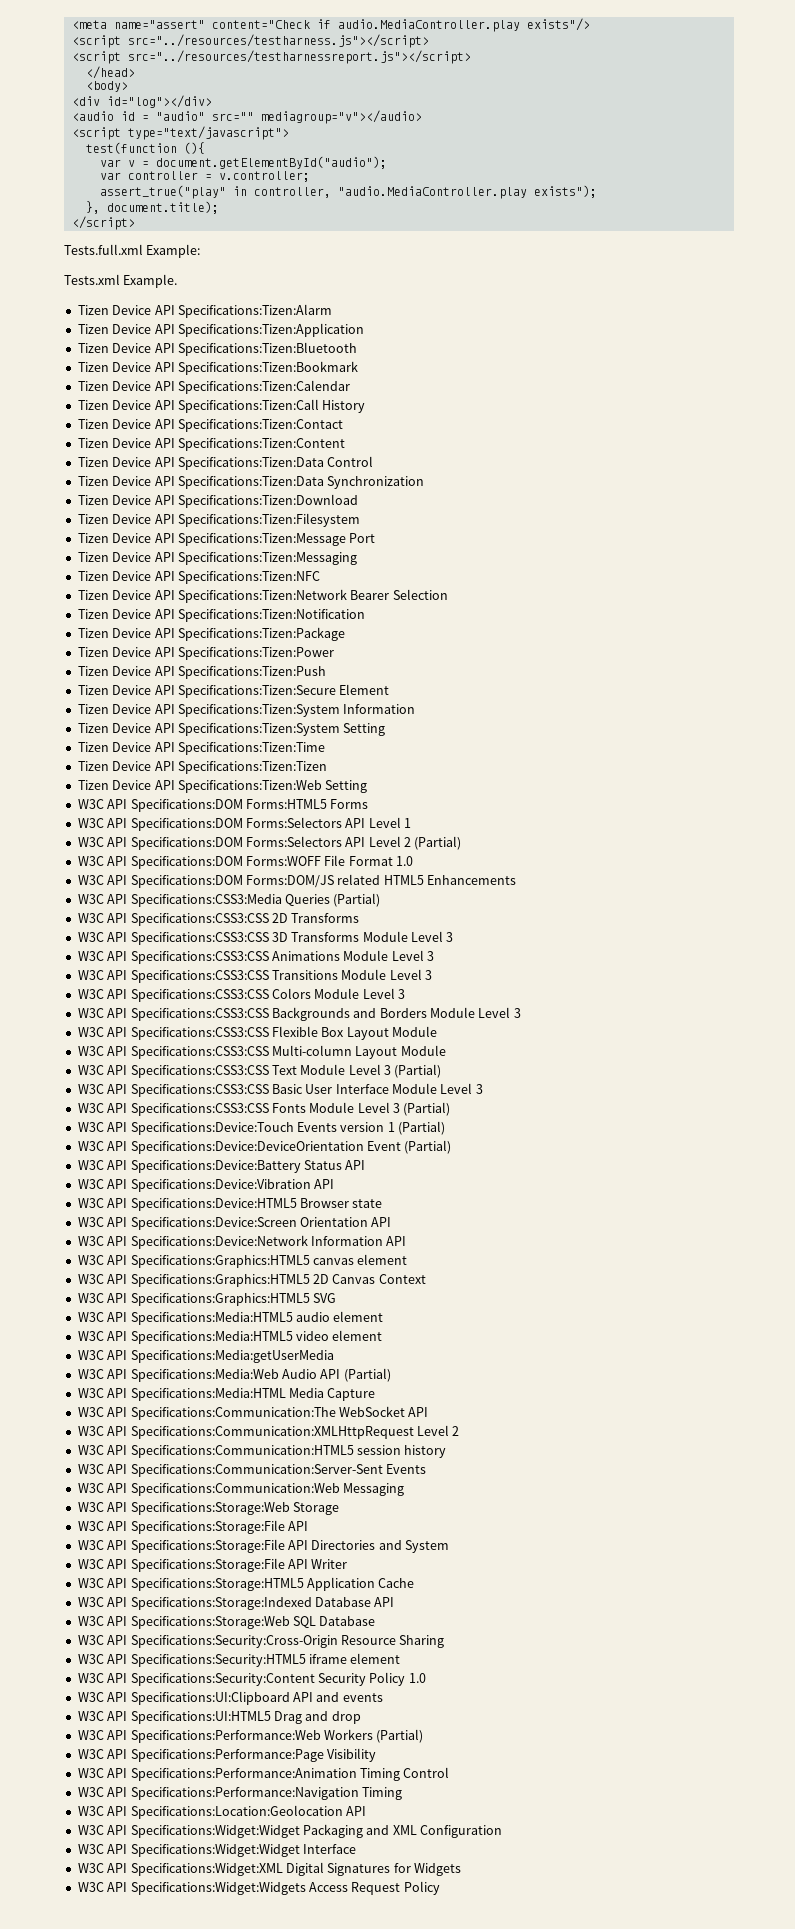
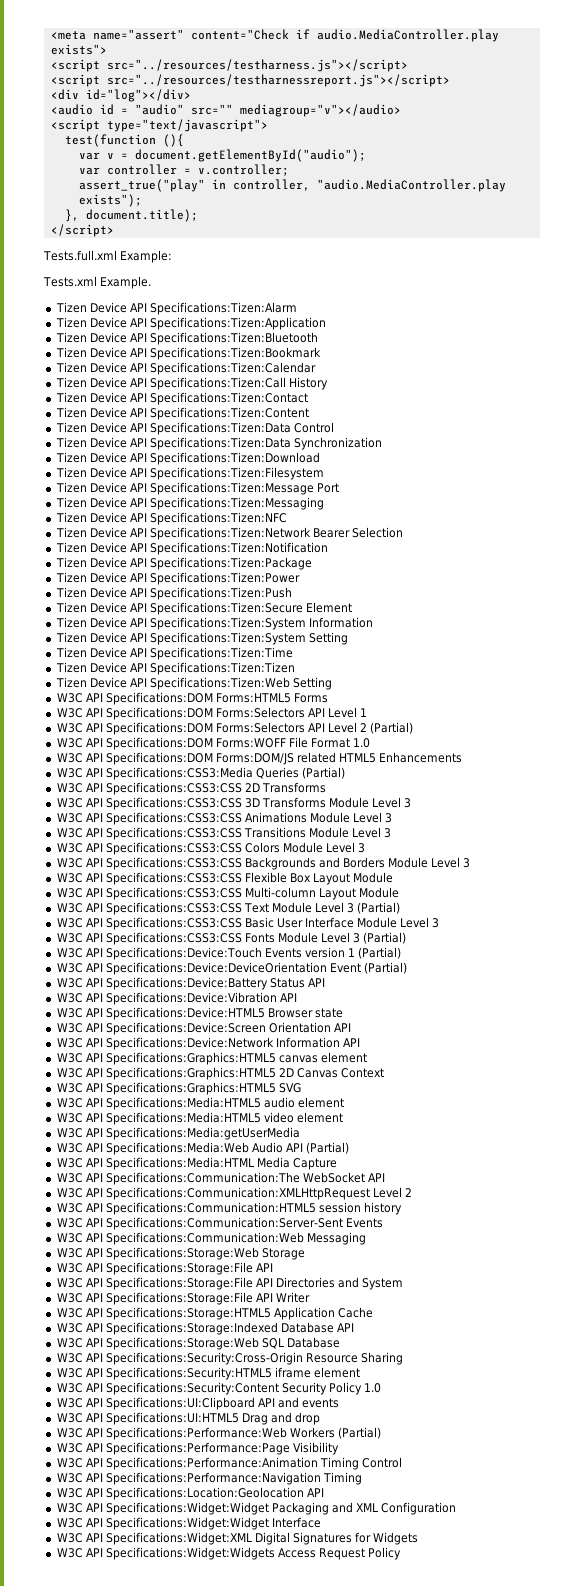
[526,18,590,31] exists"/> -> [50,44,107,55] exists">
[85,66,135,79] [85,81,128,92] // </head> // <body> -> (450, 80) none

